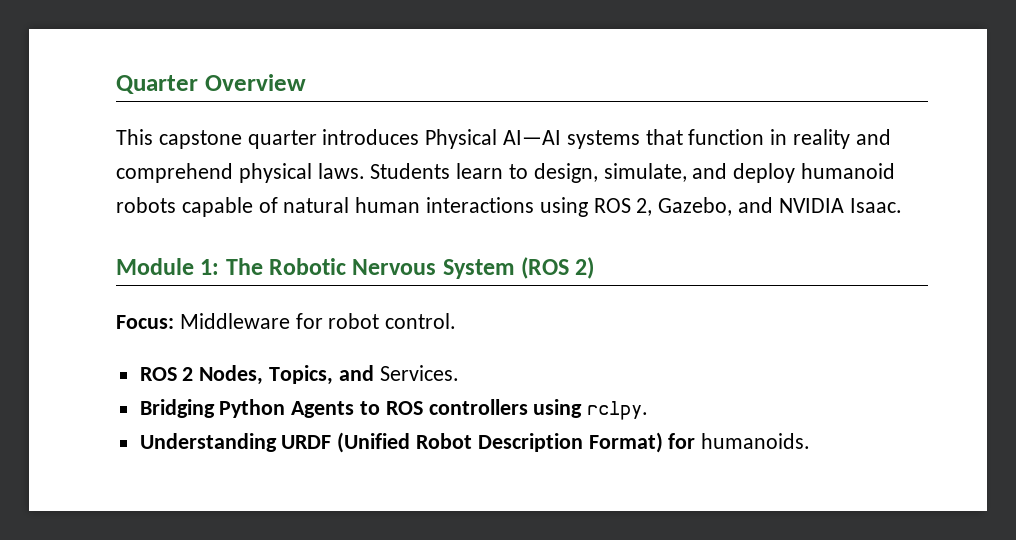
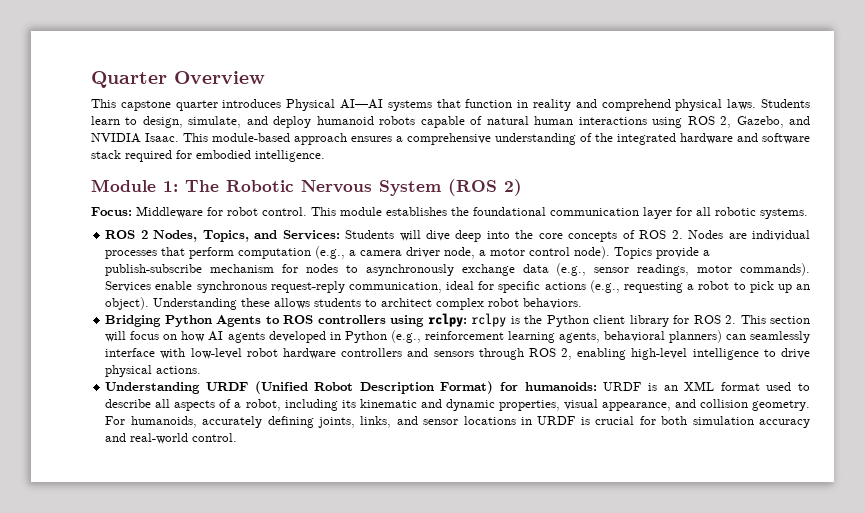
(902, 205) none -> [183,133,810,145] [91,150,325,162] This module-based approach ensures a comprehensive understanding of the integrated hardware and software stack required for embodied intelligence.
(457, 321) none -> [311,207,808,219] This module establishes the foundational communication layer for all robotic systems.
[379,365,459,381] Services. -> [282,230,811,242] [105,246,711,259] [105,263,810,276] [105,280,811,293] [105,297,583,310] Services: Students will dive deep into the core concepts of ROS 2. Nodes are individual processes that perform computation (e.g., a camera driver node, a motor control node). Topics provide a publish-subscribe mechanism for nodes to asynchronously exchange data (e.g., sensor readings, motor commands). Services enable synchronous request-reply communication, ideal for specific actions (e.g., requesting a robot to pick up an object). Understanding these allows students to architect complex robot behaviors.
[587,401,649,420] rclpy. -> [427,313,811,327] [105,330,811,343] [105,348,810,360] [105,365,202,377] rclpy: rclpy is the Python client library for ROS 2. This section will focus on how AI agents developed in Python (e.g., reinforcement learning agents, behavioral planners) can seamlessly interface with low-level robot hardware controllers and sensors through ROS 2, enabling high-level intelligence to drive physical actions.
[701,433,811,449] humanoids. -> [524,381,811,391] [105,399,810,411] [105,416,810,428] [105,433,238,444] humanoids: URDF is an XML format used to describe all aspects of a robot, including its kinematic and dynamic properties, visual appearance, and collision geometry. For humanoids, accurately defining joints, links, and sensor locations in URDF is crucial for both simulation accuracy and real-world control.

